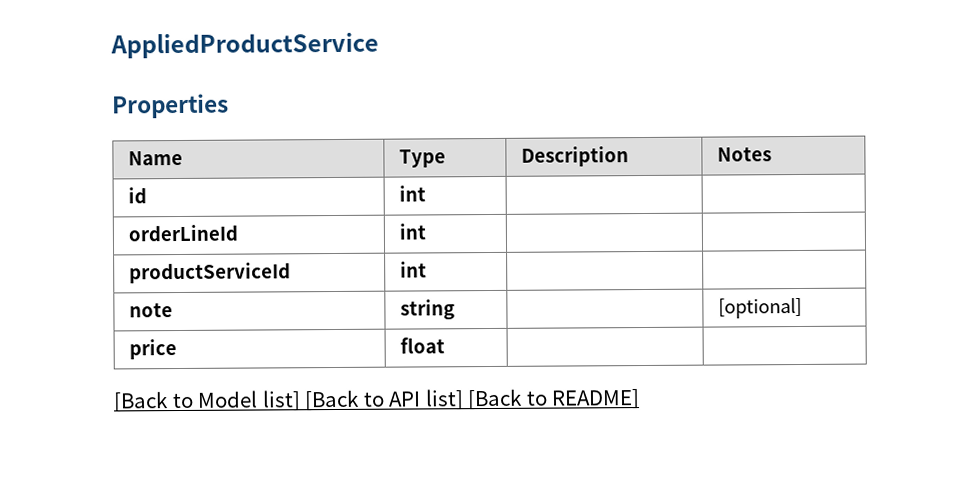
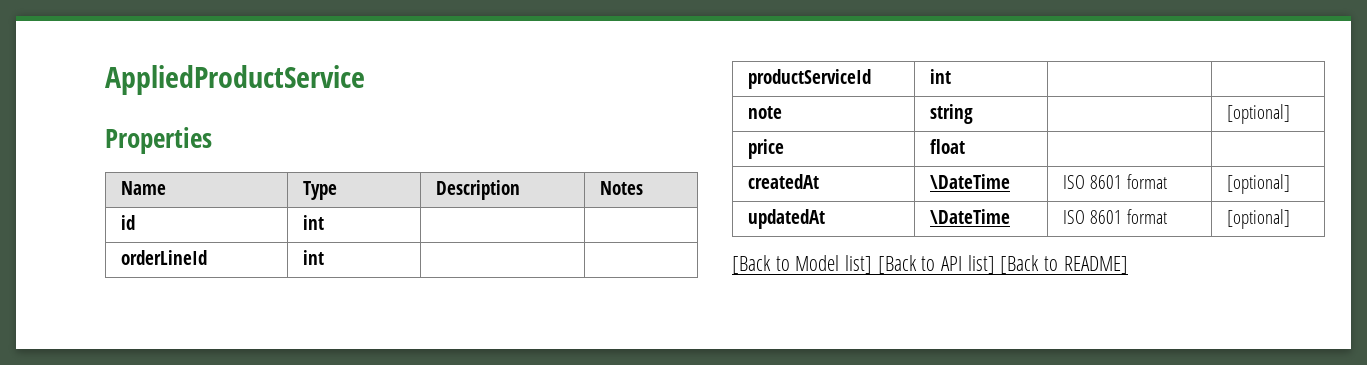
(446, 345) none -> [747,174,819,189] [929,174,1010,189] [1062,174,1167,189] [1226,174,1290,194] [747,209,825,229] [929,209,1010,224] [1062,209,1167,224] [1226,209,1290,229] // createdAt | \DateTime | ISO 8601 format | [optional] // updatedAt | \DateTime | ISO 8601 format | [optional]

